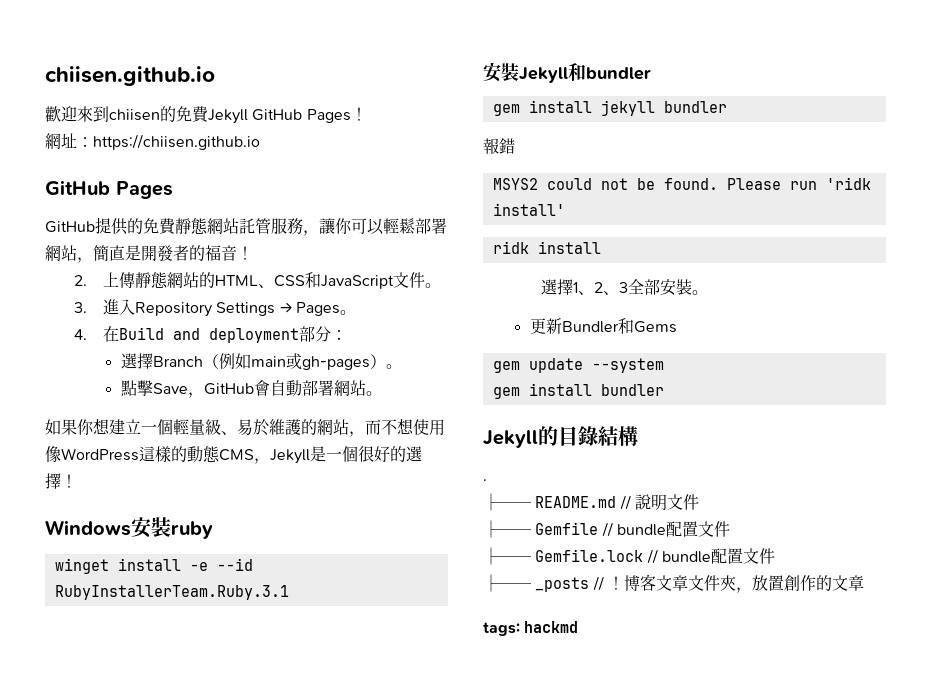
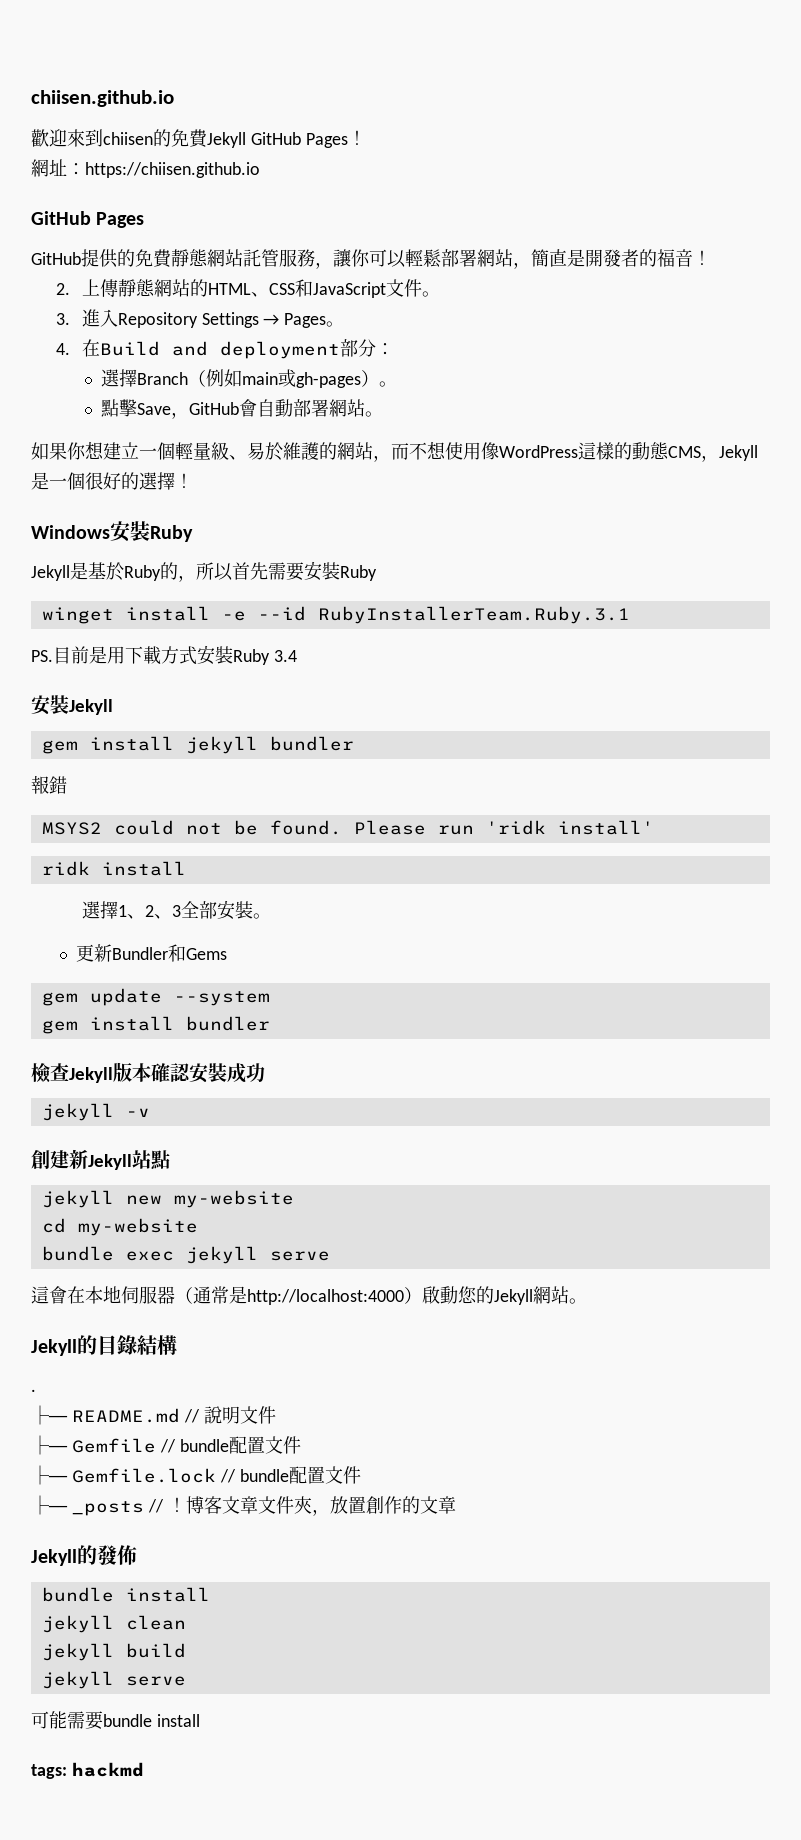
[171,521,213,539] ruby -> [150,525,193,542] [31,561,377,582] Ruby // Jekyll是基於Ruby的，所以首先需要安裝Ruby
(289, 592) none -> [31,645,297,665] // PS.目前是用下載方式安裝Ruby 3.4
[568,63,651,81] 和bundler -> (113, 707) none
(664, 390) none -> [31,1062,265,1083] [41,1103,150,1121] [31,1149,170,1170] [41,1190,294,1208] [41,1218,198,1236] [41,1246,330,1264] [31,1286,587,1305] // 檢查Jekyll版本確認安裝成功 // jekyll -v // 創建新Jekyll站點 // jekyll new my-website // cd my-website // bundle exec jekyll serve // 這會在本地伺服器（通常是http://localhost:4000）啟動您的Jekyll網站。
(864, 583) none -> [31,1545,137,1566] [41,1587,210,1602] [41,1615,186,1633] [41,1643,186,1661] [41,1671,186,1689] [31,1711,200,1730] // Jekyll的發佈 // bundle install // jekyll clean // jekyll build // jekyll serve // 可能需要bundle install

